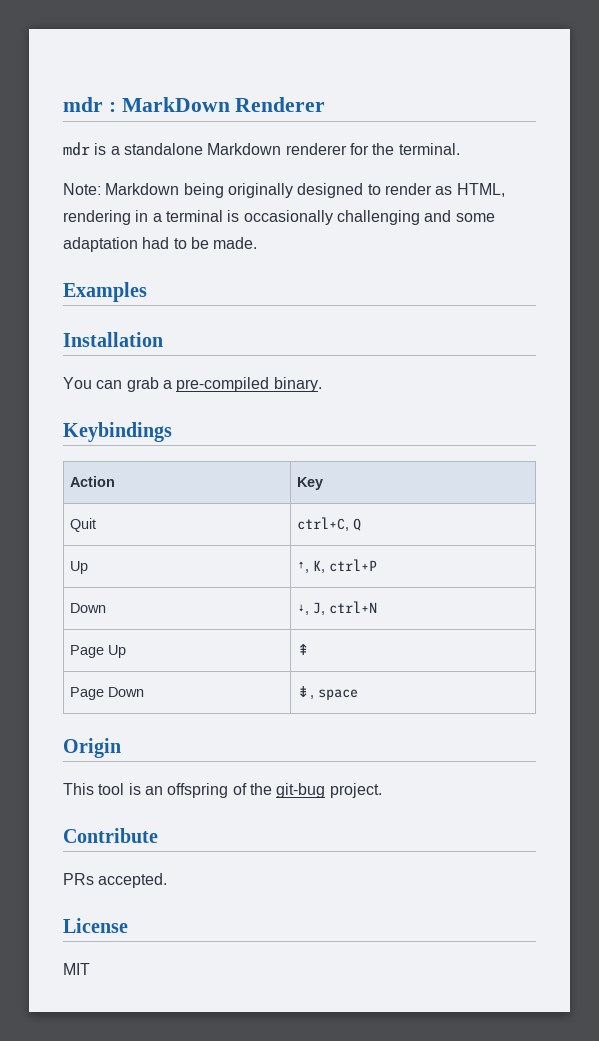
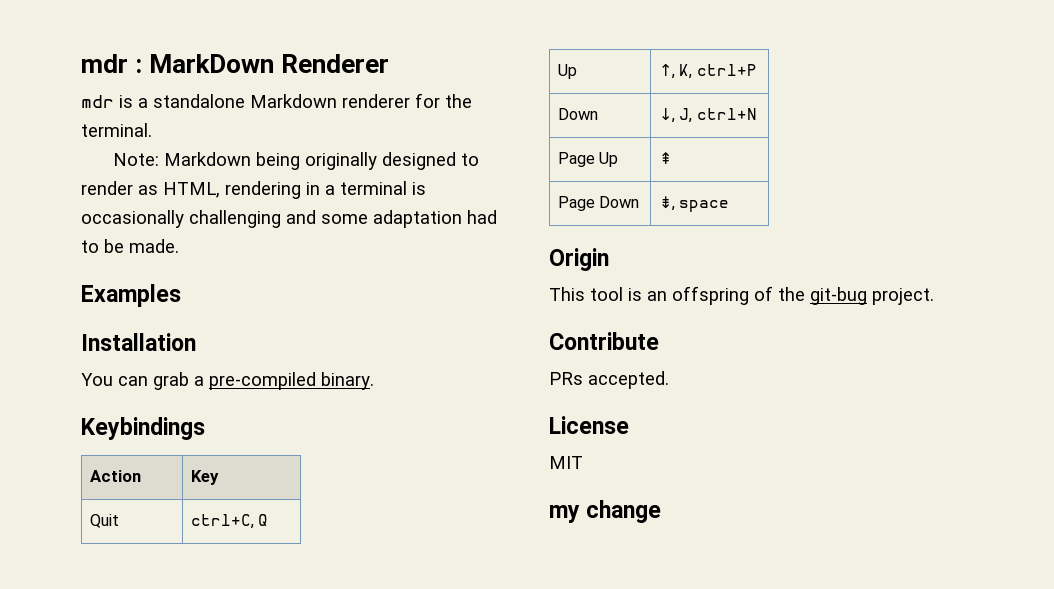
(90, 969) none -> [549,500,662,523] // my change

